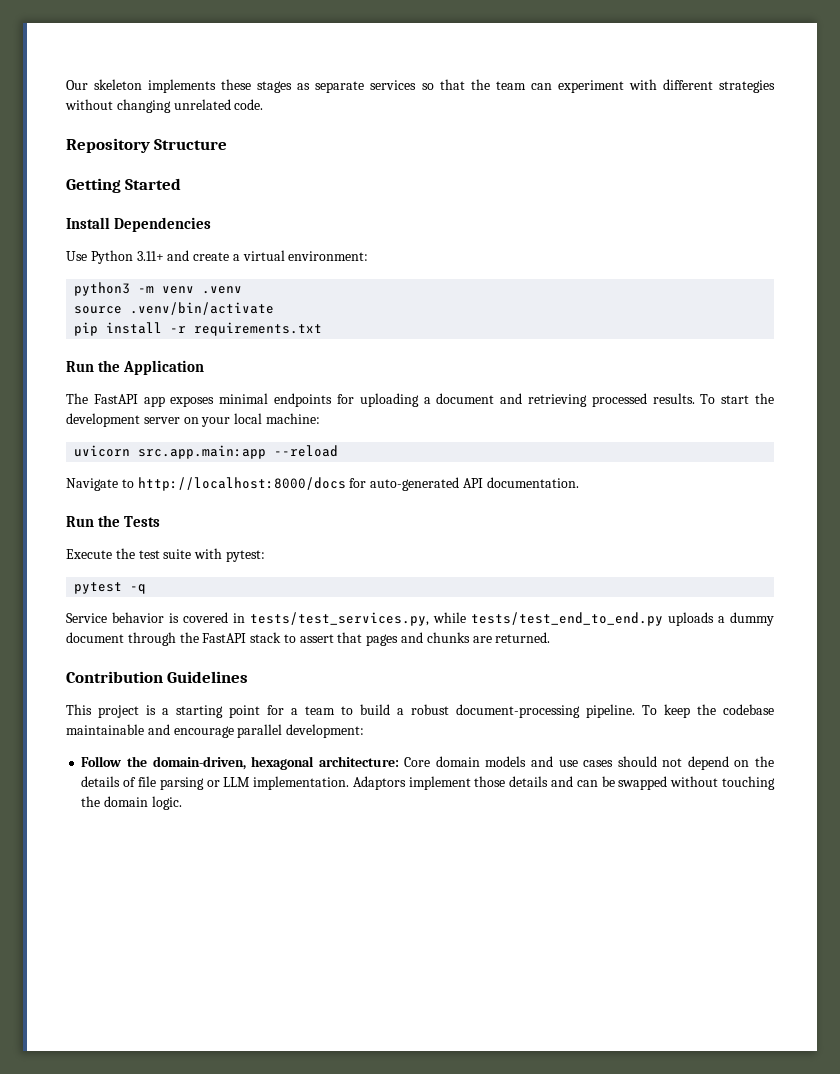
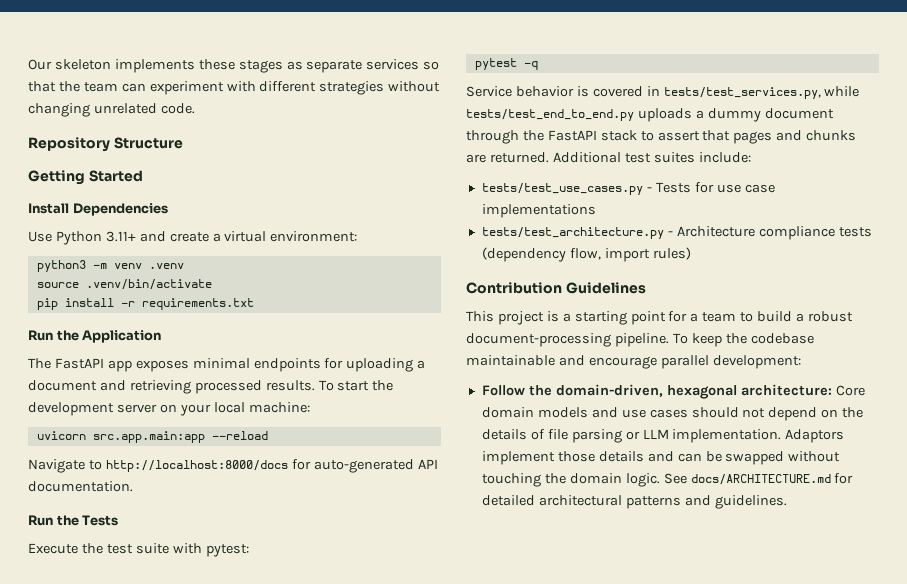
(551, 637) none -> [552,152,751,163] [481,182,775,195] [481,204,596,218] [481,226,872,240] [481,247,691,262] Additional test suites include: // tests/test_use_cases.py - Tests for use case implementations // tests/test_architecture.py - Architecture compliance tests (dependency flow, import rules)
(182, 803) none -> [663,473,854,485] [481,495,787,509] See docs/ARCHITECTURE.md for detailed architectural patterns and guidelines.

